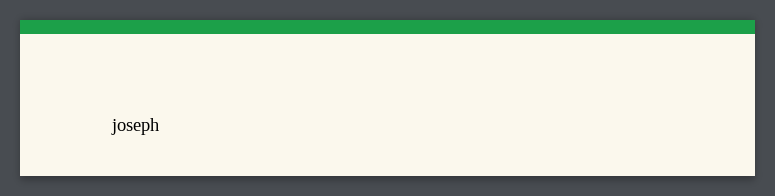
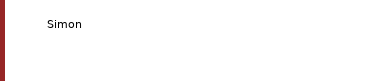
[111,118,159,135] joseph -> [47,20,82,28] Simon

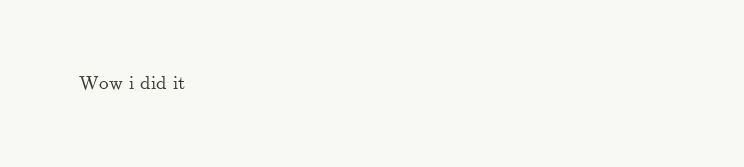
[47,20,82,28] Simon -> [79,76,185,92] Wow i did it

